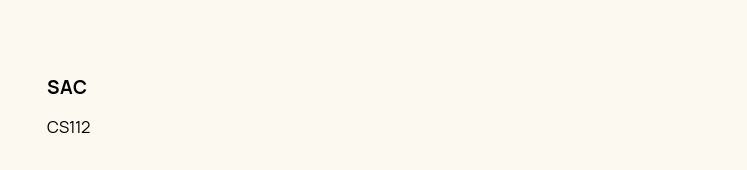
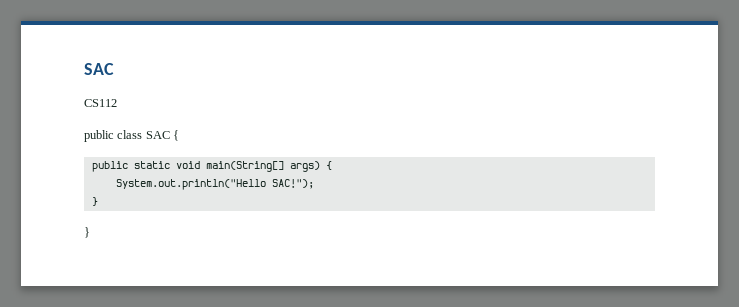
(90, 127) none -> [84,130,180,142] [91,161,332,172] [115,179,314,190] [91,197,98,206] [84,227,90,238] // public class SAC { // public static void main(String[] args) { // System.out.println("Hello SAC!"); // } // }

